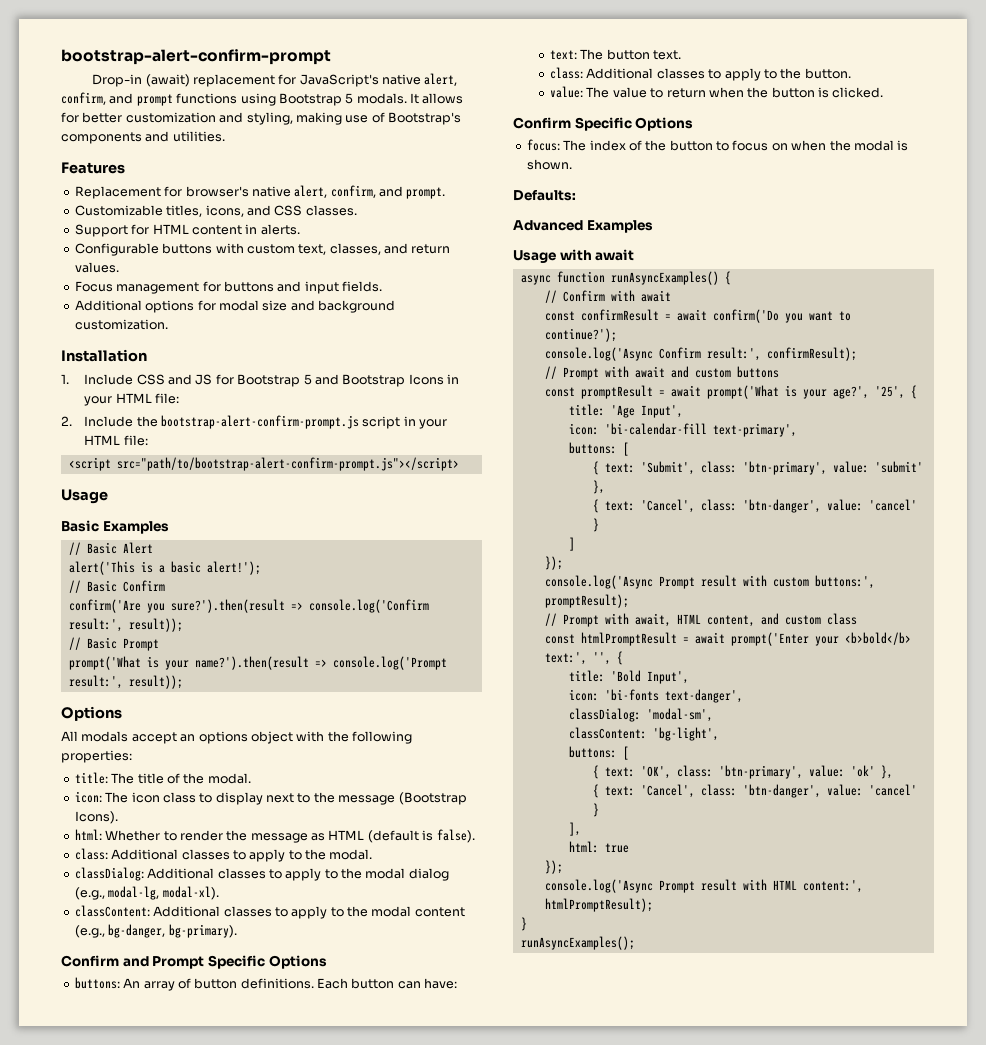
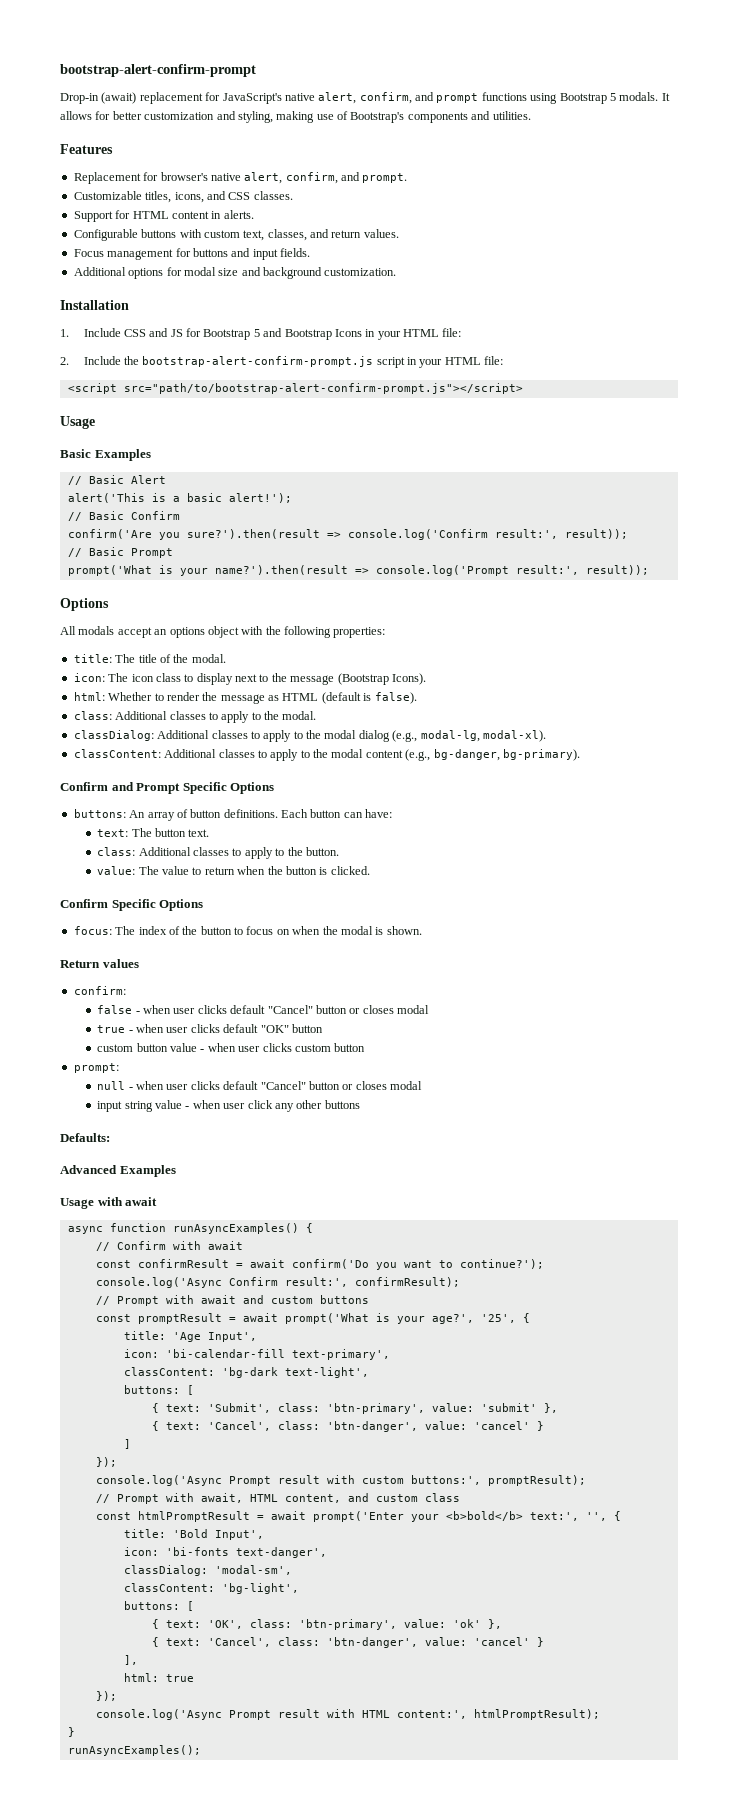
(572, 164) none -> [60,959,139,968] [73,986,126,995] [97,1005,430,1014] [97,1024,323,1033] [97,1043,366,1052] [73,1063,119,1073] [97,1081,423,1090] [97,1100,360,1112] // Return values // confirm: // false - when user clicks default "Cancel" button or closes modal // true - when user clicks default "OK" button // custom button value - when user clicks custom button // prompt: // null - when user clicks default "Cancel" button or closes modal // input string value - when user click any other buttons
(797, 430) none -> [123,1367,369,1378] // classContent: 'bg-dark text-light',

